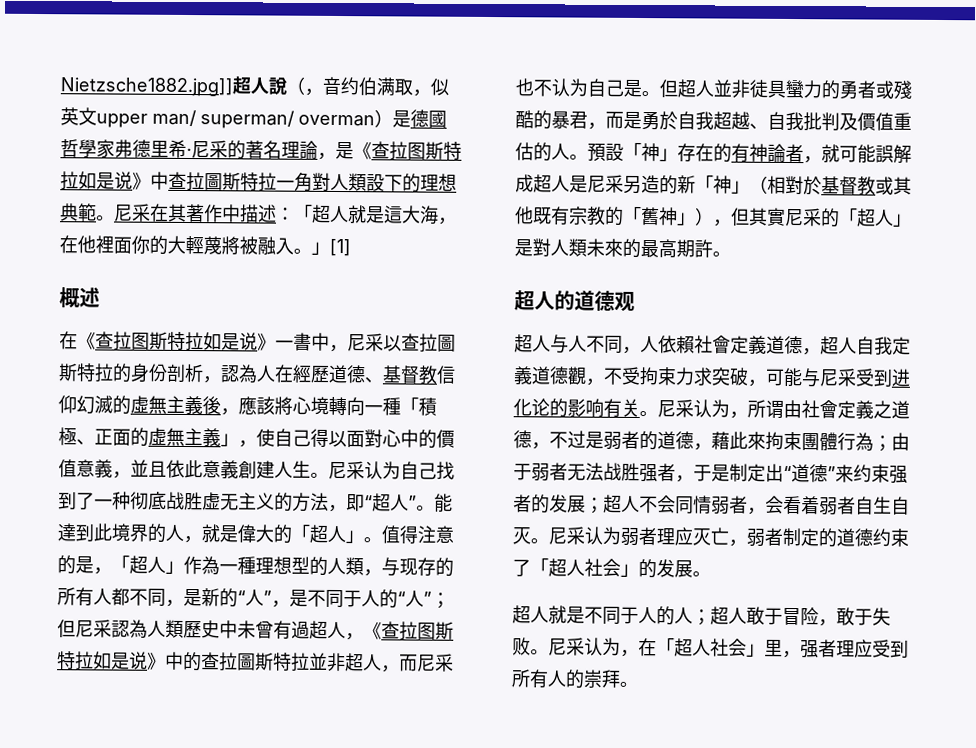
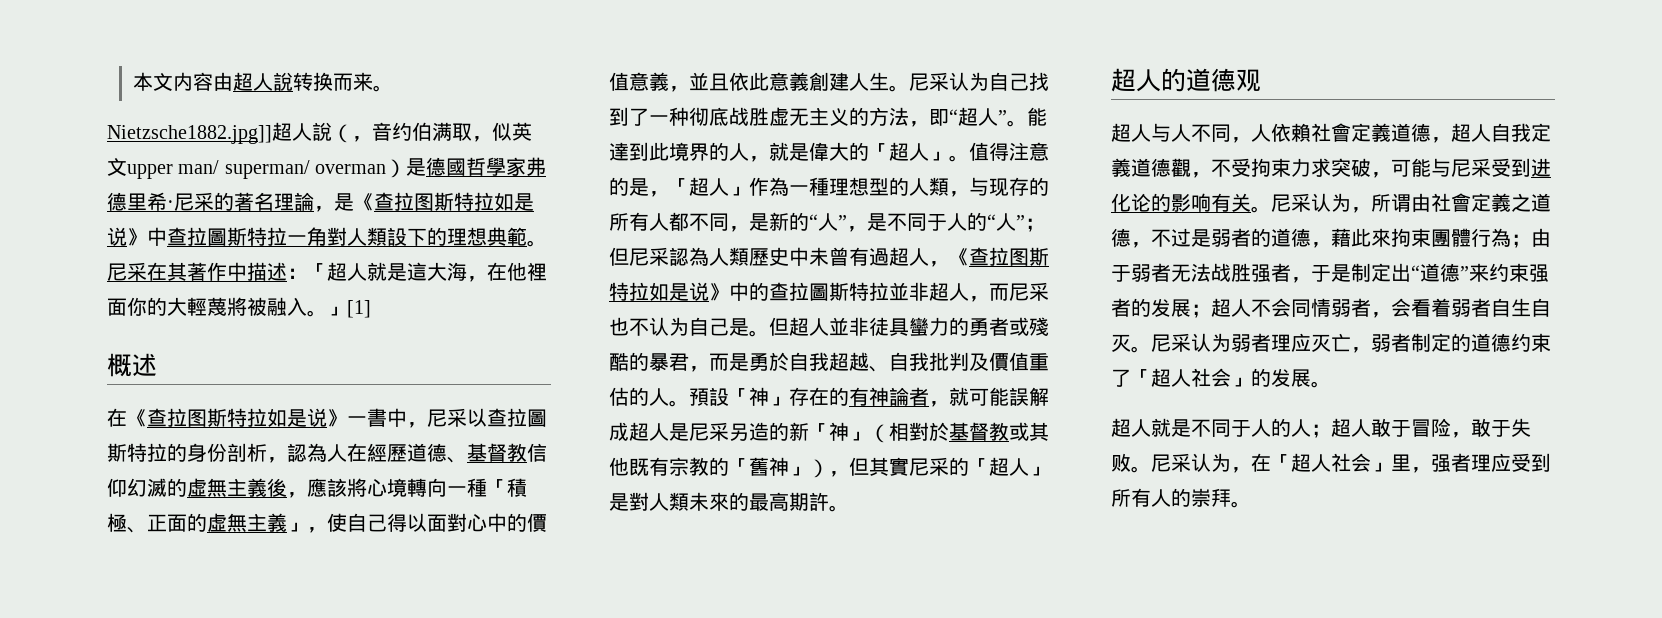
(60, 87) none -> [132,72,393,92] 本文内容由超人說转换而来。 //

